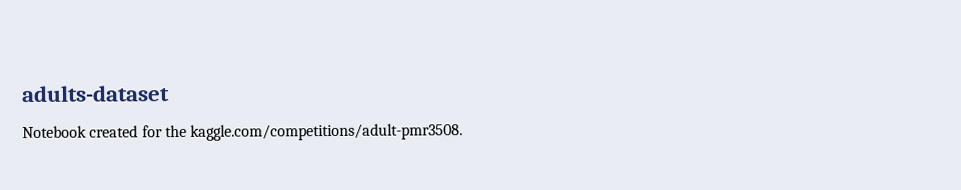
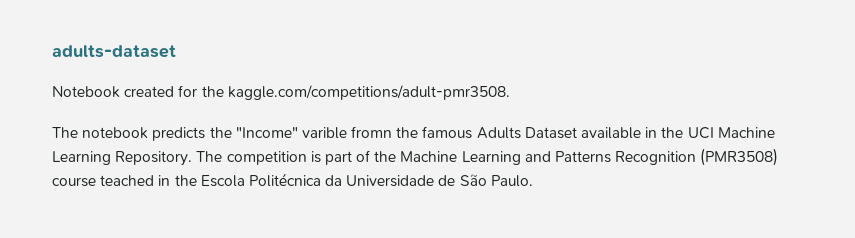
(464, 132) none -> [52,126,775,141] [52,148,779,166] [52,173,533,187] // The notebook predicts the "Income" varible fromn the famous Adults Dataset available in the UCI Machine Learning Repository. The competition is part of the Machine Learning and Patterns Recognition (PMR3508) course teached in the Escola Politécnica da Universidade de São Paulo.

